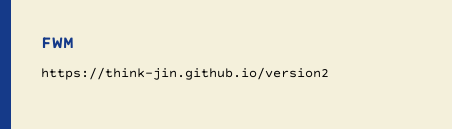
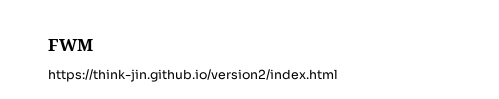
[41,67,329,80] https://think-jin.github.io/version2 -> [48,69,338,82] https://think-jin.github.io/version2/index.html

